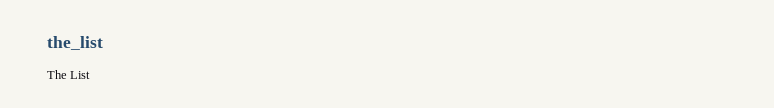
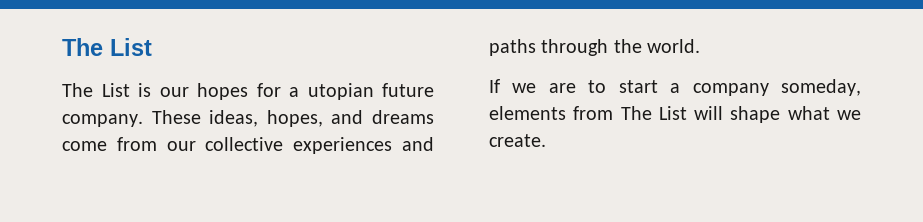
[47,36,103,50] [47,70,91,79] the_list // The List -> [62,38,152,56] [62,83,434,100] [62,110,434,127] [62,137,435,154] [489,39,701,56] [489,79,861,96] [489,106,861,123] [489,134,546,147] The List // The List is our hopes for a utopian future company. These ideas, hopes, and dreams come from our collective experiences and paths through the world. // If we are to start a company someday, elements from The List will shape what we create.

